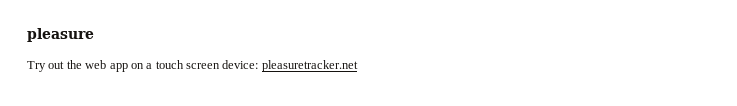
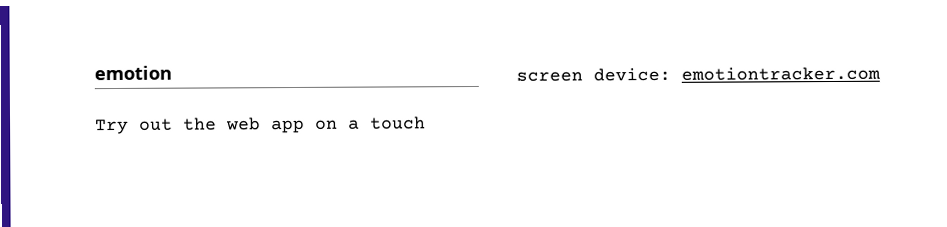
[27,28,94,42] pleasure -> [94,65,172,81] emotion
[261,60,358,72] pleasuretracker.net -> [681,66,881,81] emotiontracker.com

